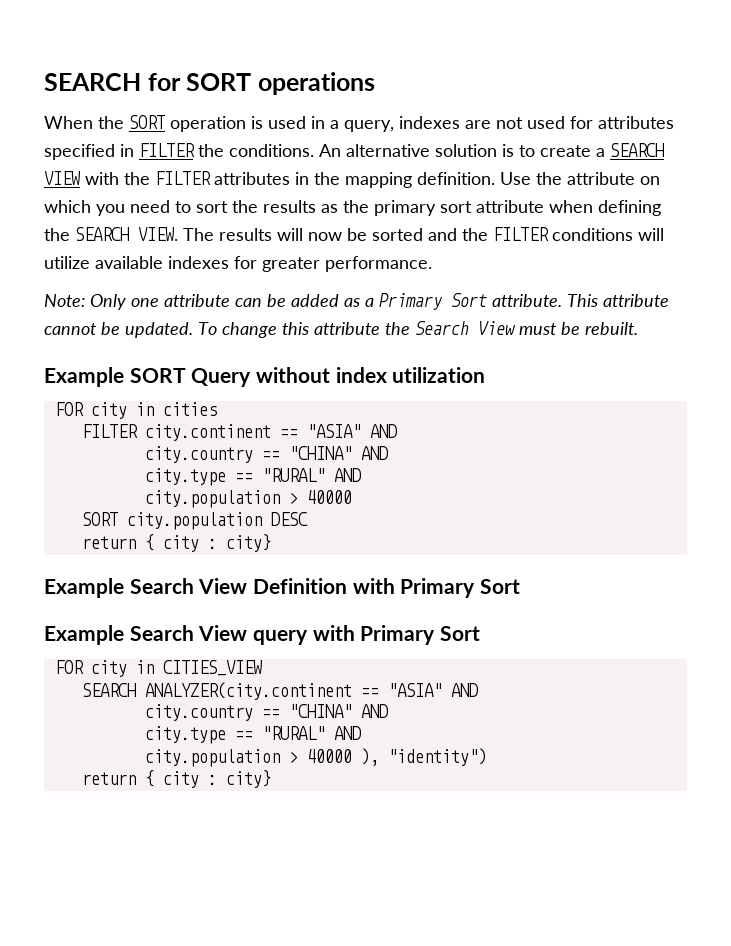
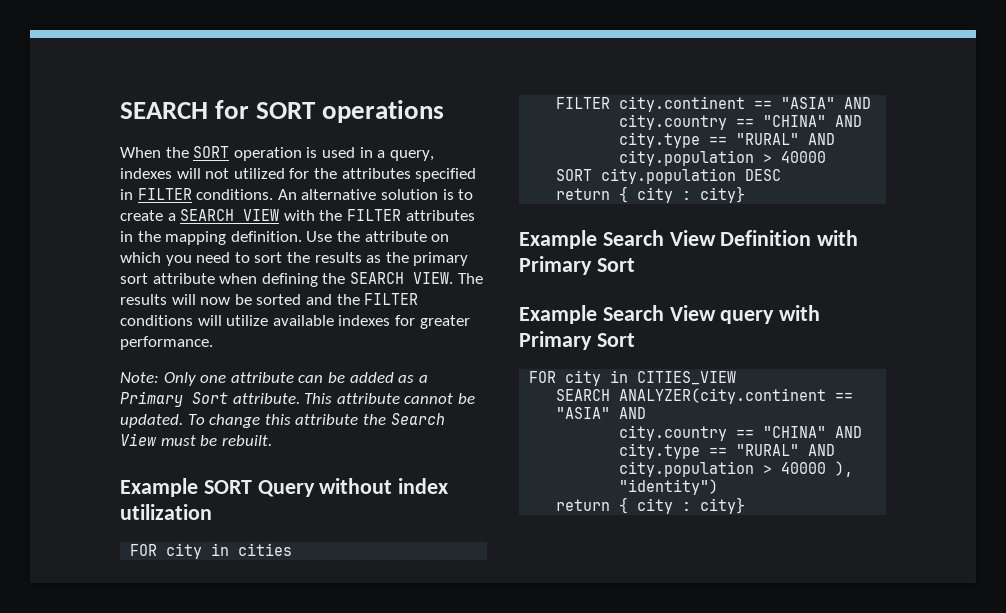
[465,116,593,129] are not used for -> [176,168,337,179] will not utilized for the
[198,144,224,157] the -> (192, 194) none

